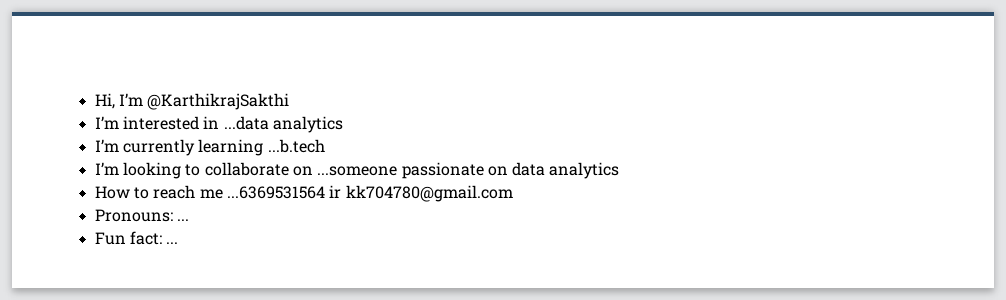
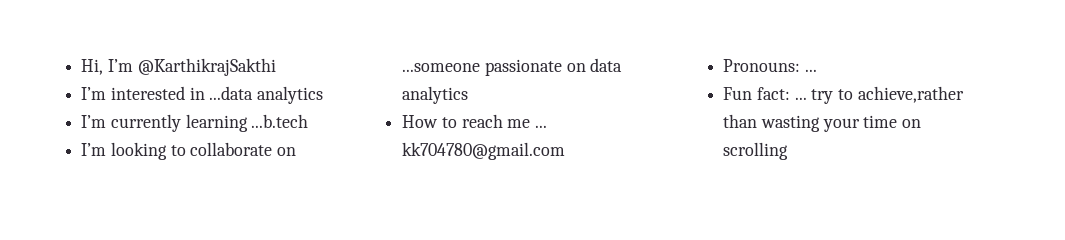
[226,185,342,199] ...6369531564 ir -> [535,125,548,128] ...
(179, 243) none -> [811,86,964,104] [723,114,922,132] [723,142,789,160] try to achieve,rather than wasting your time on scrolling

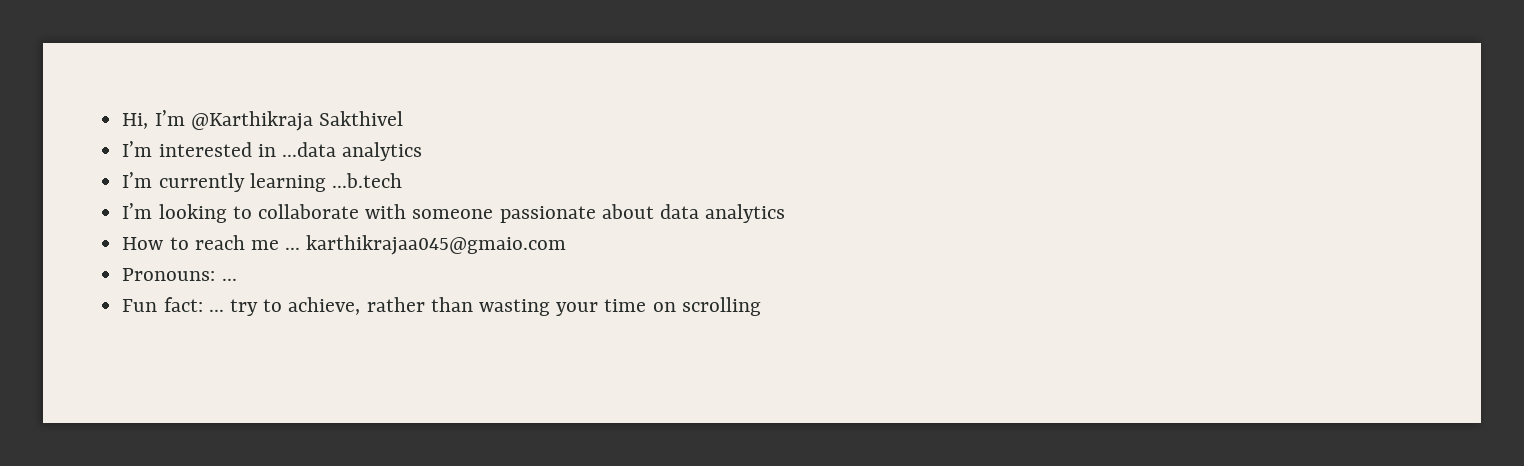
[137,58,276,76] @KarthikrajSakthi -> [190,111,403,131] @Karthikraja Sakthivel
[277,147,297,156] [402,59,586,76] on ...someone passionate on -> [365,204,654,223] with someone passionate about
[402,142,566,160] kk704780@gmail.com -> [306,235,567,255] karthikrajaa045@gmaio.com
[857,86,964,103] achieve,rather -> [288,297,425,315] achieve, rather

